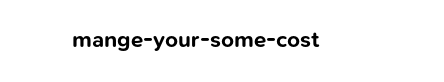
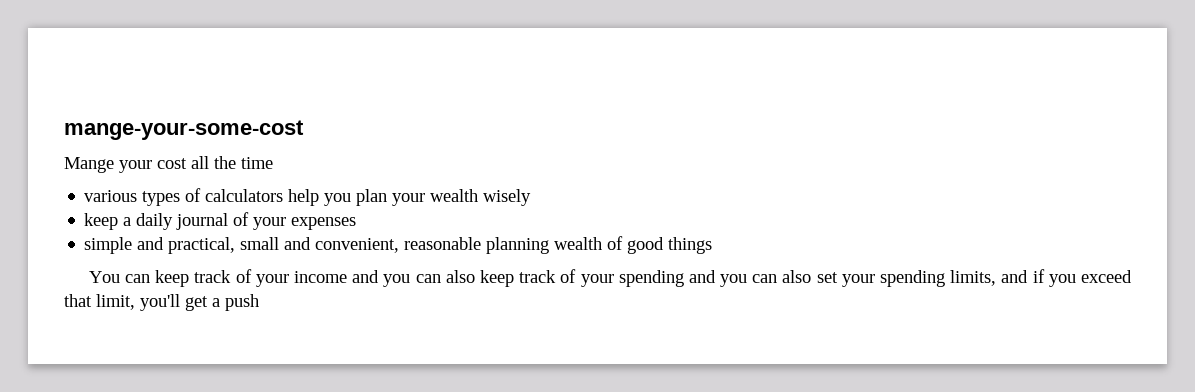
(320, 41) none -> [64,156,273,173] [84,188,532,206] [84,212,357,230] [84,236,713,254] [88,269,1132,287] [64,294,259,311] // Mange your cost all the time // various types of calculators help you plan your wealth wisely // keep a daily journal of your expenses // simple and practical, small and convenient, reasonable planning wealth of good things // You can keep track of your income and you can also keep track of your spending and you can also set your spending limits, and if you exceed that limit, you'll get a push

